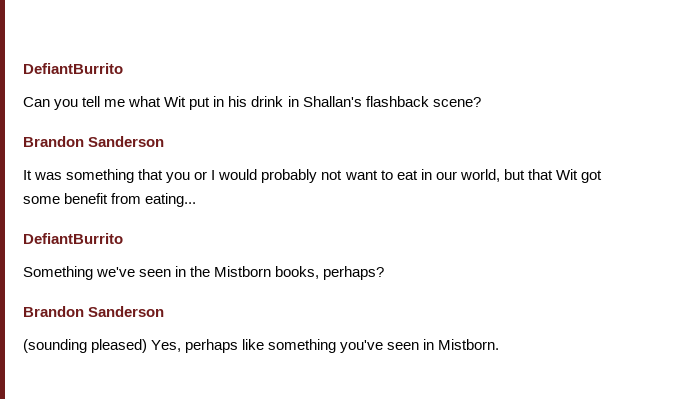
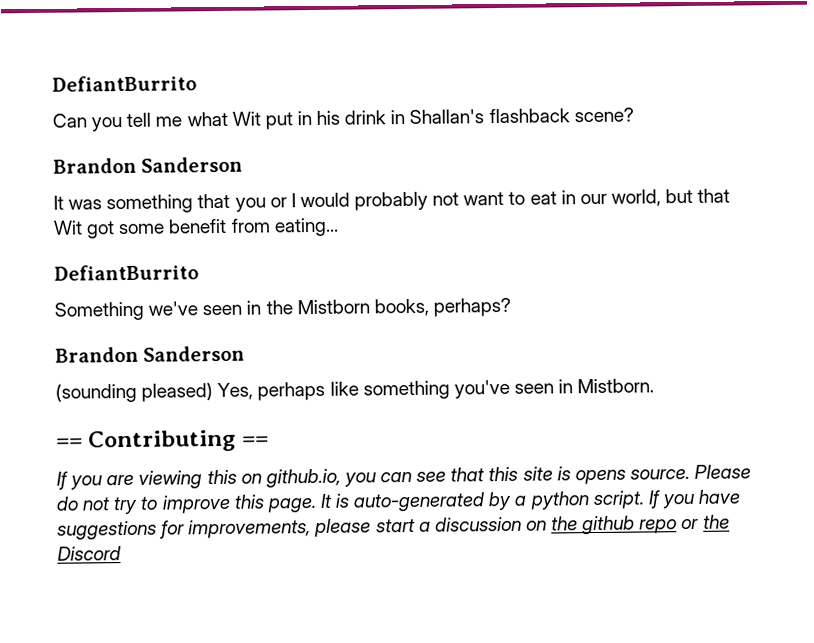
(500, 344) none -> [56,429,269,453] [56,464,752,490] [56,489,741,515] [57,514,730,540] [57,546,122,561] // == Contributing == // If you are viewing this on github.io, you can see that this site is opens source. Please do not try to improve this page. It is auto-generated by a python script. If you have suggestions for improvements, please start a discussion on the github repo or the Discord

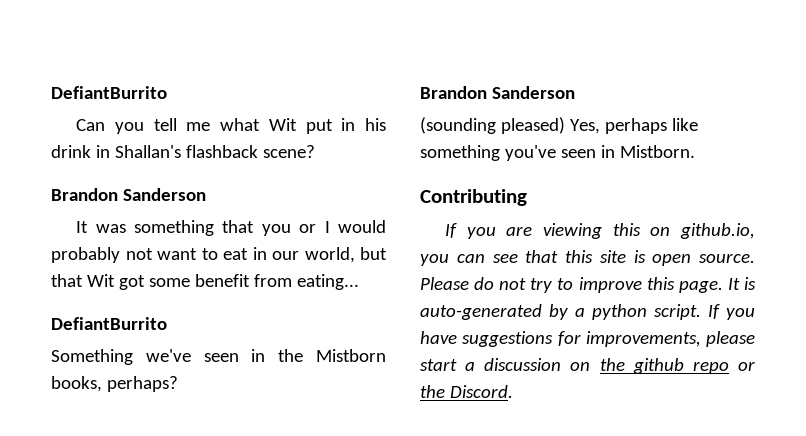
[56,437,83,448] == -> (695, 151) none
[241,435,269,446] == -> (527, 197) none
[574,469,626,485] opens -> [652,254,692,266] open
[57,546,122,561] Discord -> [449,385,513,398] Discord.

